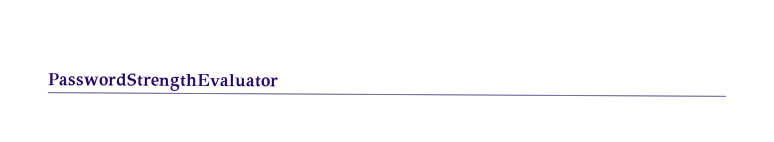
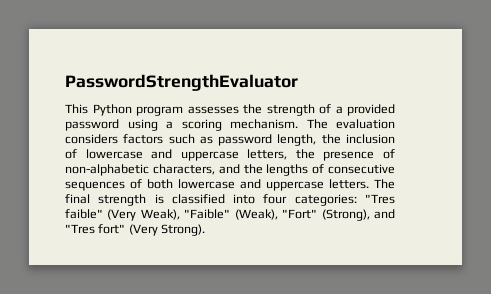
(278, 82) none -> [65,104,395,116] [65,119,395,131] [65,134,395,146] [65,149,395,161] [65,164,395,176] [65,179,395,191] [65,194,395,206] [65,209,395,221] [65,224,206,236] // This Python program assesses the strength of a provided password using a scoring mechanism. The evaluation considers factors such as password length, the inclusion of lowercase and uppercase letters, the presence of non-alphabetic characters, and the lengths of consecutive sequences of both lowercase and uppercase letters. The final strength is classified into four categories: "Tres faible" (Very Weak), "Faible" (Weak), "Fort" (Strong), and "Tres fort" (Very Strong).

